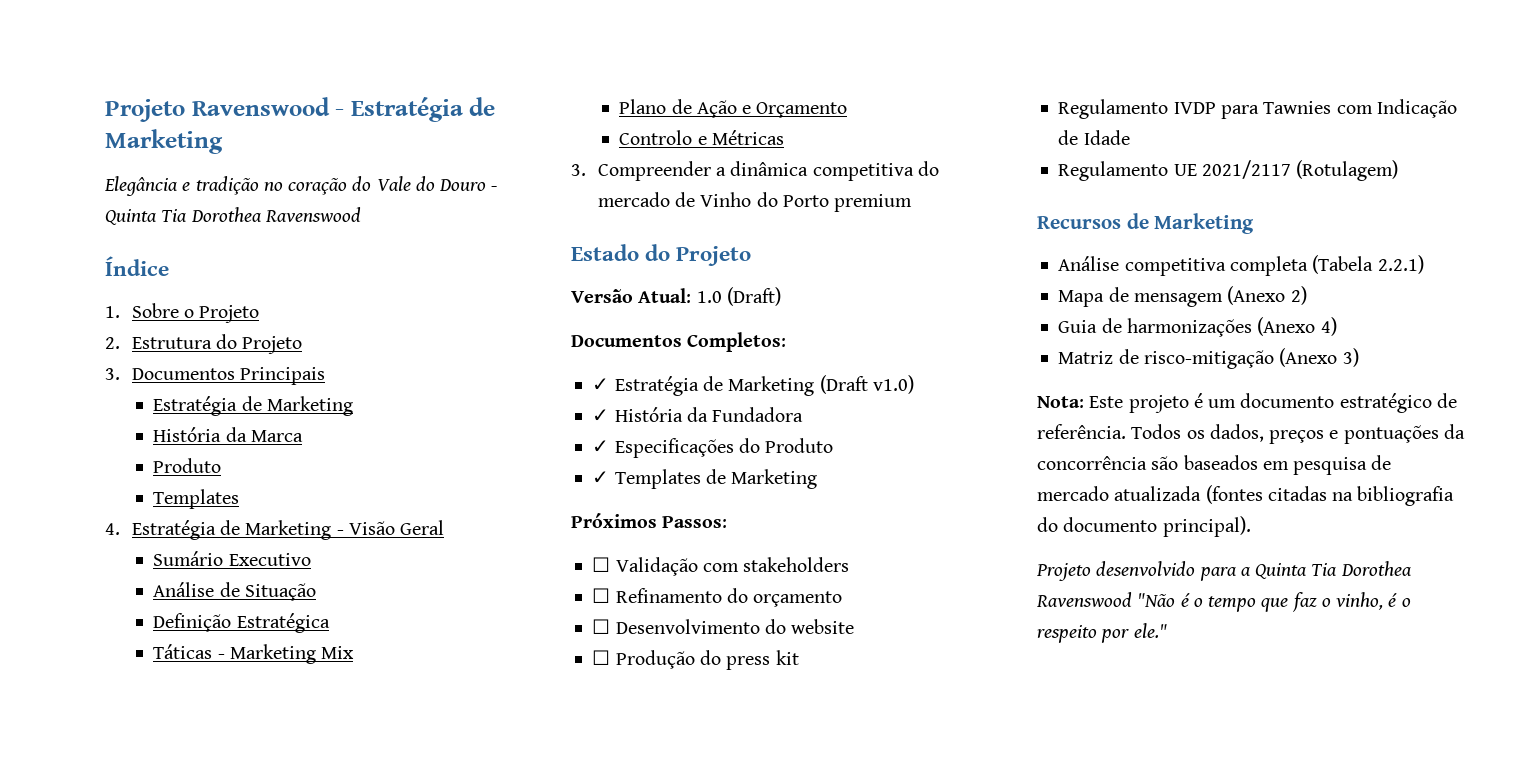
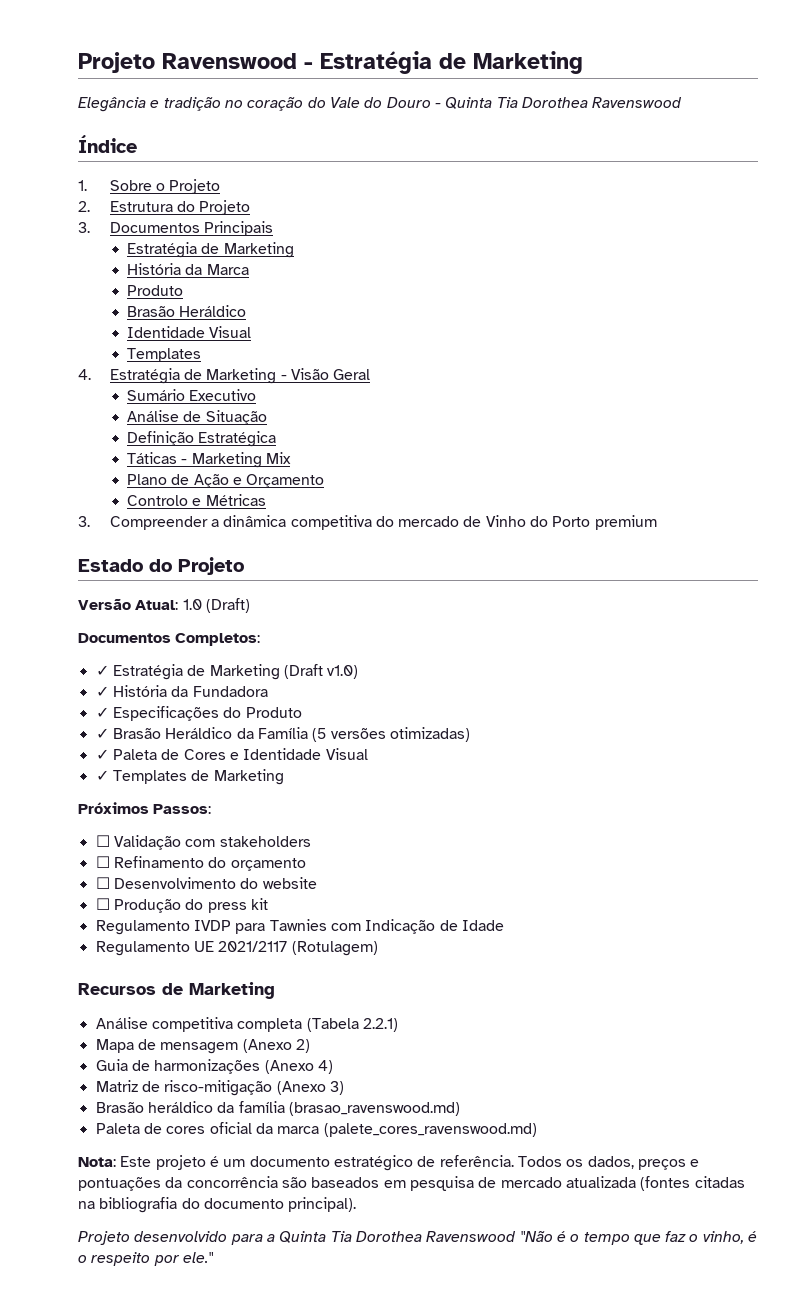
(222, 465) none -> [127,305,247,317] [127,326,252,338] // Brasão Heráldico // Identidade Visual
(834, 445) none -> [95,727,470,742] [95,748,368,760] // ✓ Brasão Heráldico da Família (5 versões otimizadas) // ✓ Paleta de Cores e Identidade Visual
(1359, 357) none -> [95,1101,460,1116] [95,1122,537,1137] // Brasão heráldico da família (brasao_ravenswood.md) // Paleta de cores oficial da marca (palete_cores_ravenswood.md)

